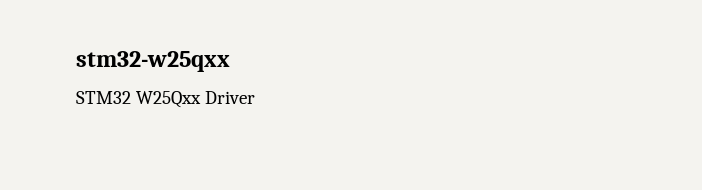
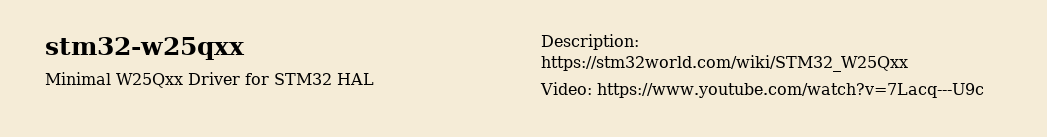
[76,91,131,104] STM32 -> [45,72,111,85] Minimal
(256, 97) none -> [245,73,374,85] [541,34,639,50] [541,55,908,72] [540,82,984,98] for STM32 HAL // Description: https://stm32world.com/wiki/STM32_W25Qxx // Video: https://www.youtube.com/watch?v=7Lacq---U9c

